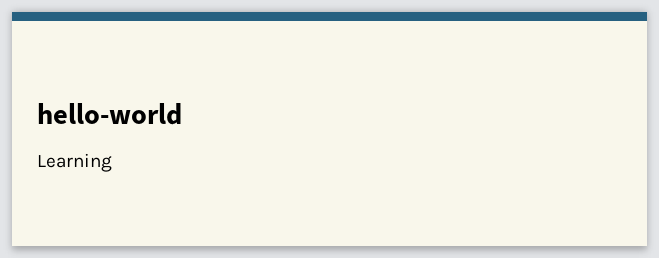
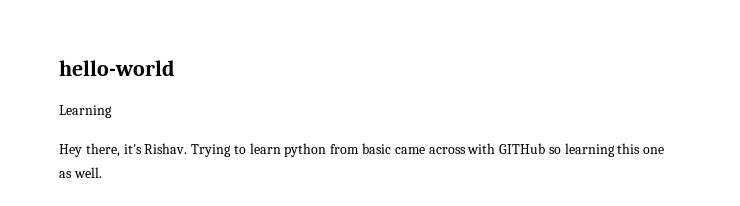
(112, 162) none -> [59,143,665,157] [59,167,102,178] // Hey there, it's Rishav. Trying to learn python from basic came across with GITHub so learning this one as well.

